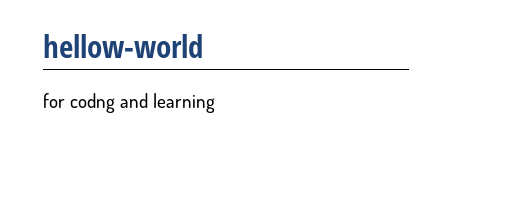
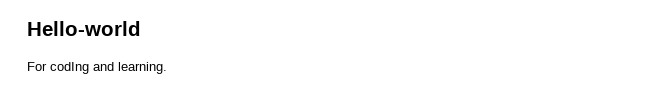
[43,34,203,58] [43,93,216,113] hellow-world // for codng and learning -> [27,21,141,36] [27,62,167,74] Hello-world // For codIng and learning.

